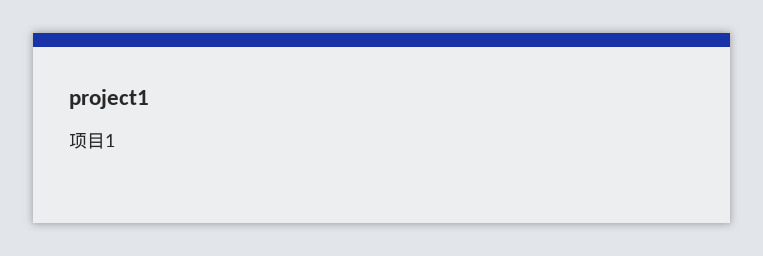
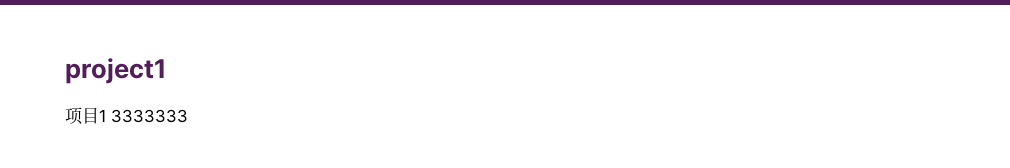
(115, 140) none -> [110,109,188,123] 3333333

